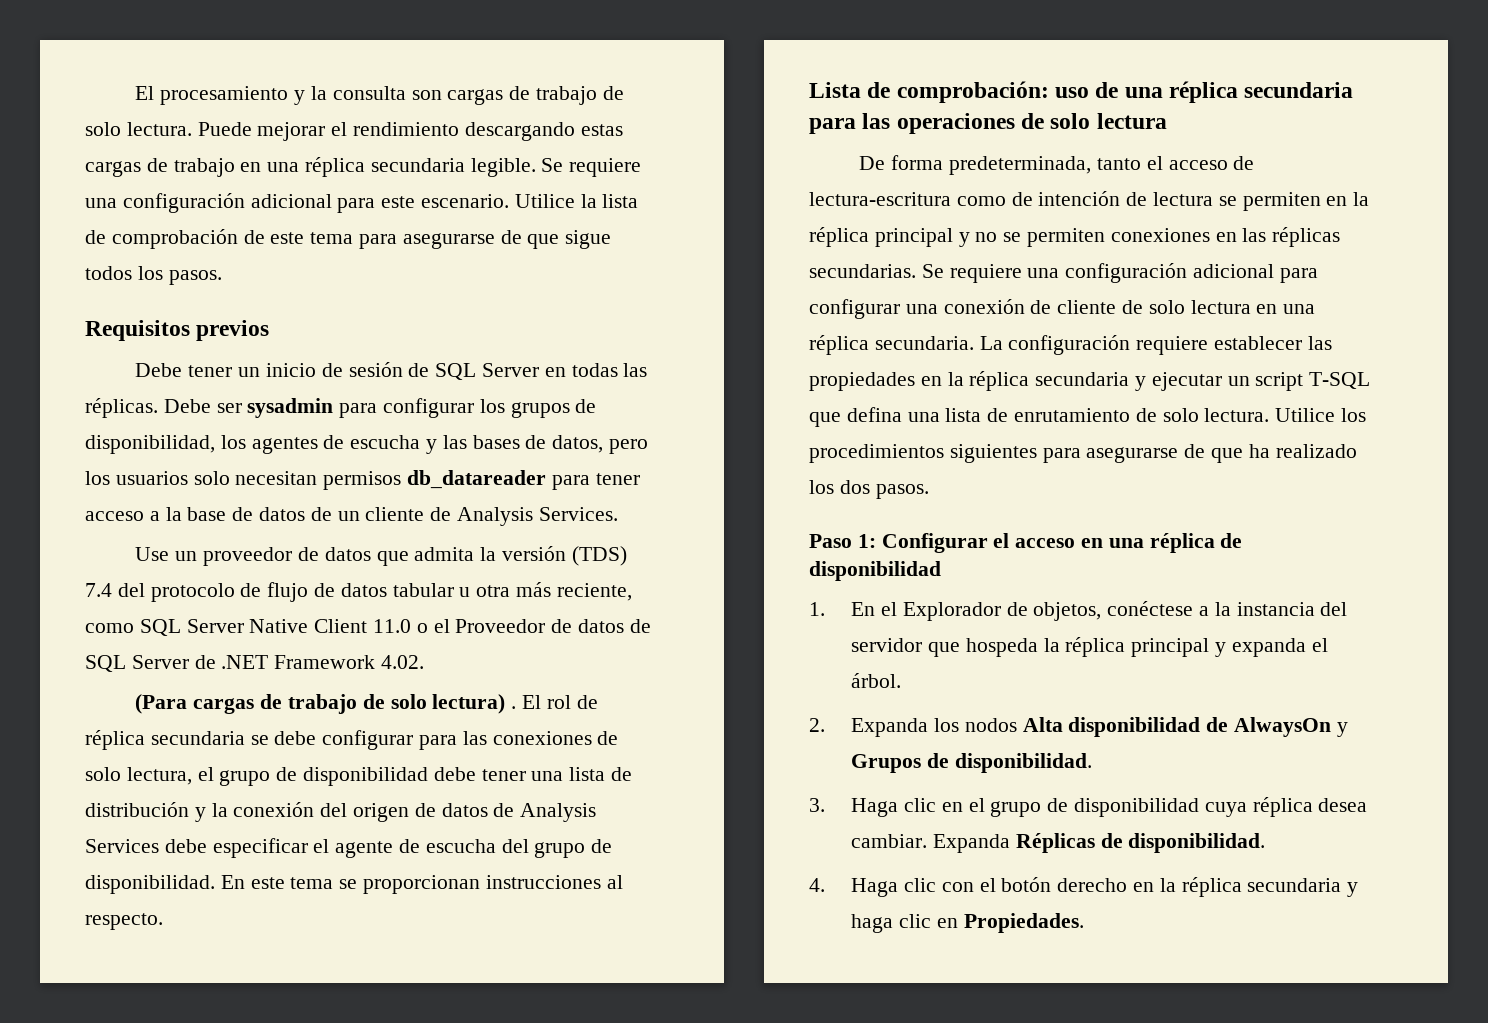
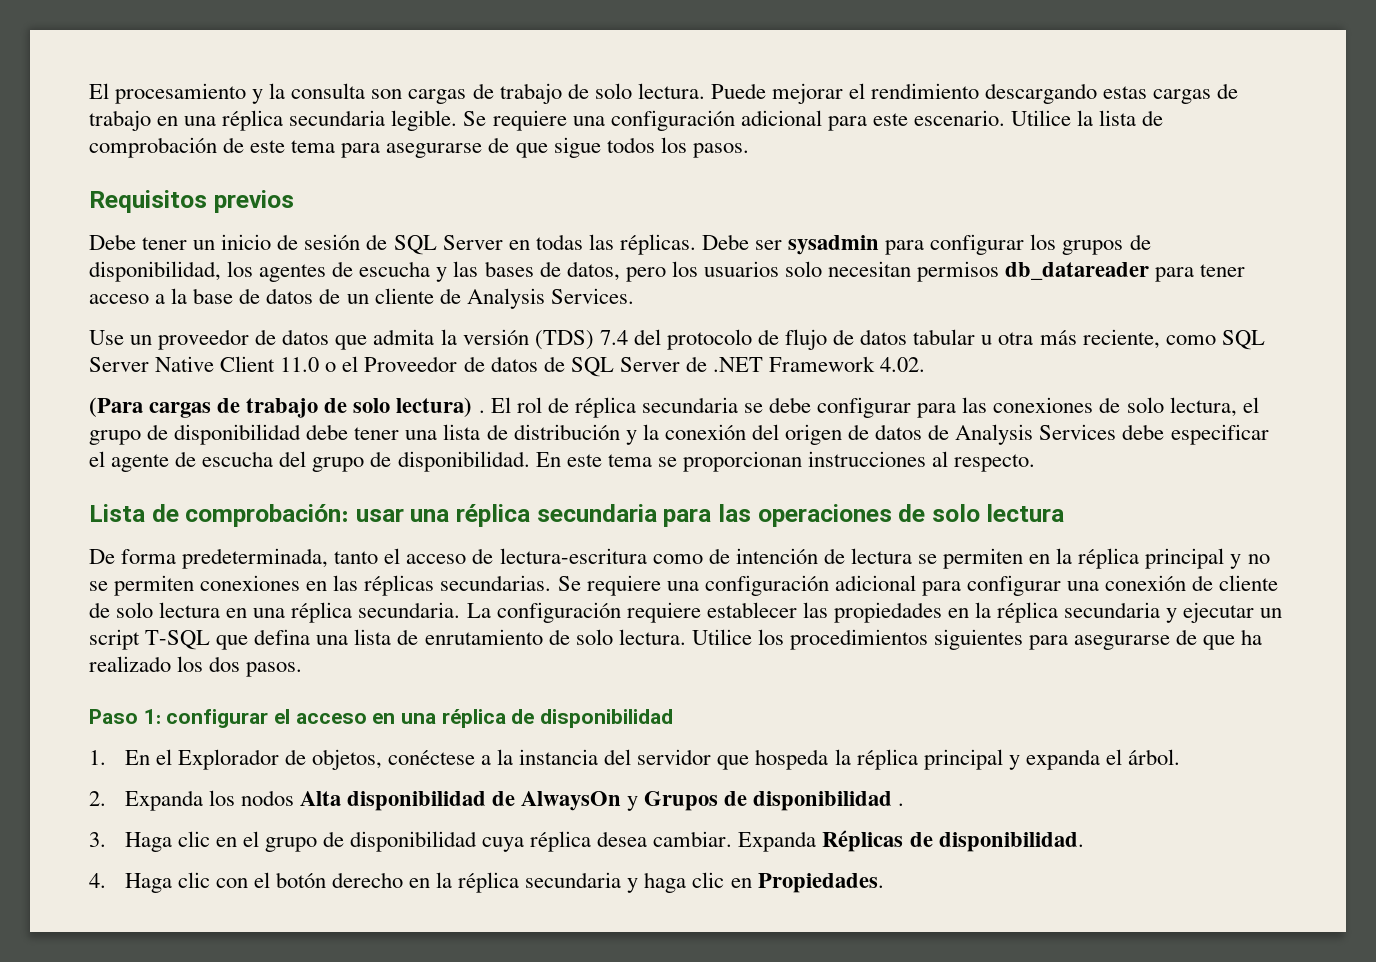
[1055,82,1119,98] uso de -> [355,508,404,522] usar
[881,533,988,553] Configurar -> [166,709,269,728] configurar
[954,753,1092,773] disponibilidad. -> [753,791,905,811] disponibilidad .

